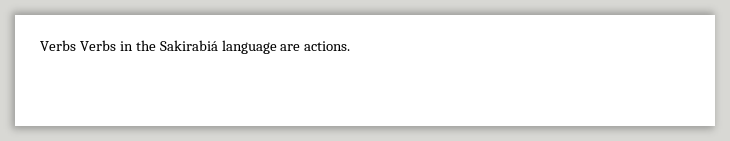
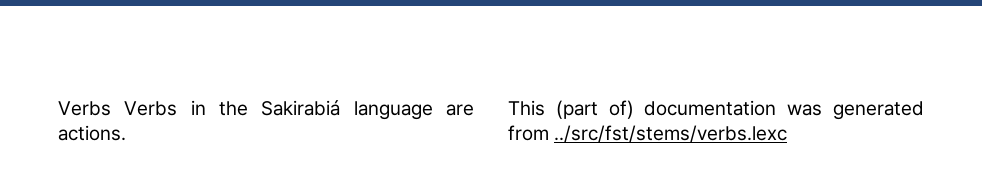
(351, 46) none -> [508,100,924,120] [508,125,788,143] // This (part of) documentation was generated from ../src/fst/stems/verbs.lexc

